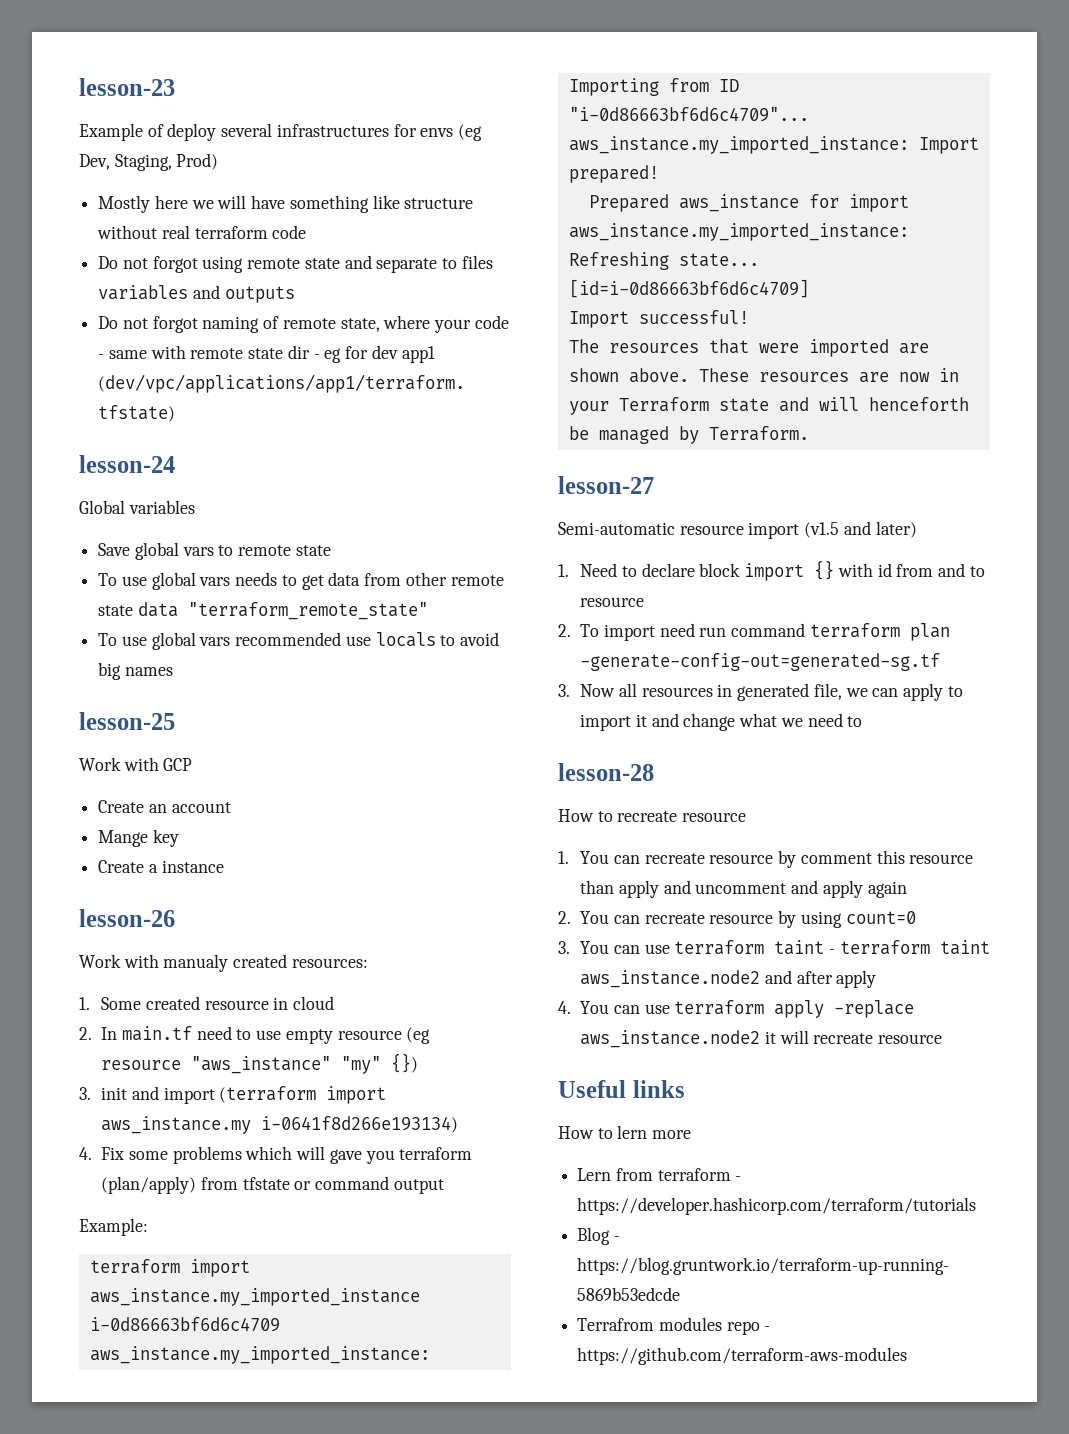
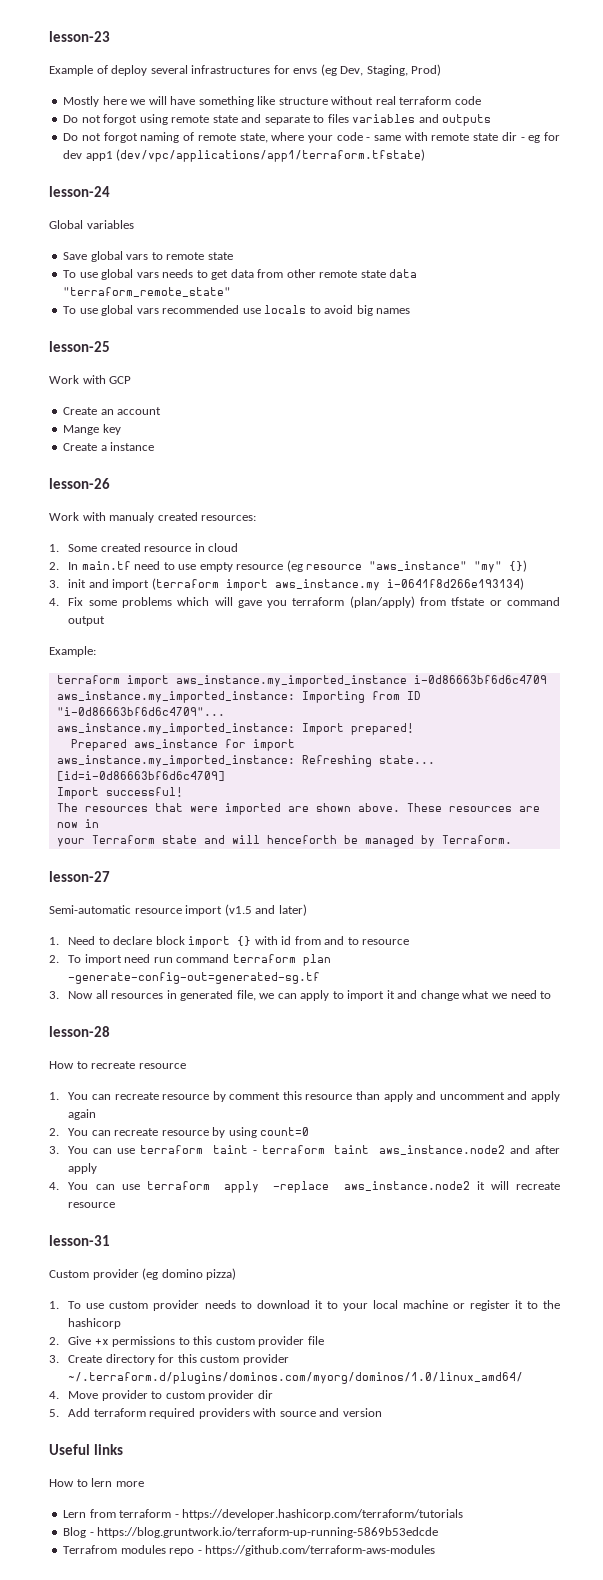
(943, 1039) none -> [49,1235,110,1246] [49,1268,237,1280] [49,1300,560,1311] [68,1318,122,1329] [49,1336,324,1347] [49,1354,289,1365] [68,1372,524,1384] [49,1390,273,1401] [49,1408,382,1419] // lesson-31 // Custom provider (eg domino pizza) // 1. To use custom provider needs to download it to your local machine or register it to the hashicorp // 2. Give +x permissions to this custom provider file // 3. Create directory for this custom provider ~/.terraform.d/plugins/dominos.com/myorg/dominos/1.0/linux_amd64/ // 4. Move provider to custom provider dir // 5. Add terraform required providers with source and version

